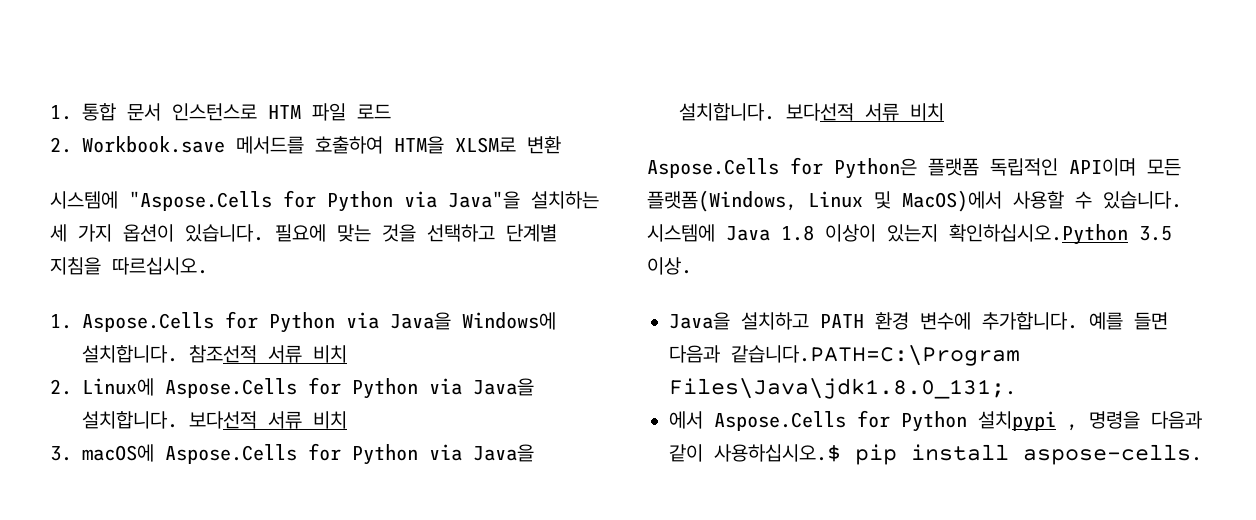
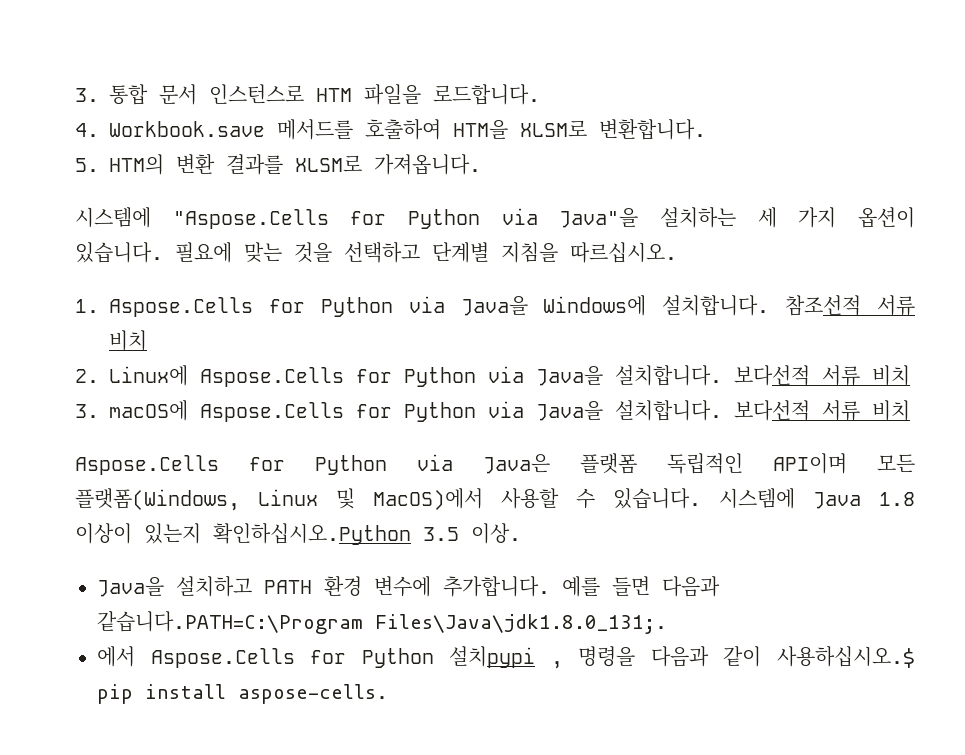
[50,105,72,120] 1. -> [75,88,99,102] 3.
[312,103,391,121] [50,137,72,153] 파일 로드 // 2. -> [364,84,540,105] [75,123,99,137] 파일을 로드합니다. // 4.
[527,136,561,154] 변환 -> [599,119,706,140] [75,154,481,175] 변환합니다. // 5. HTM의 변환 결과를 XLSM로 가져옵니다.
[834,158,917,179] Python은 -> [315,454,550,475] Python via Java은

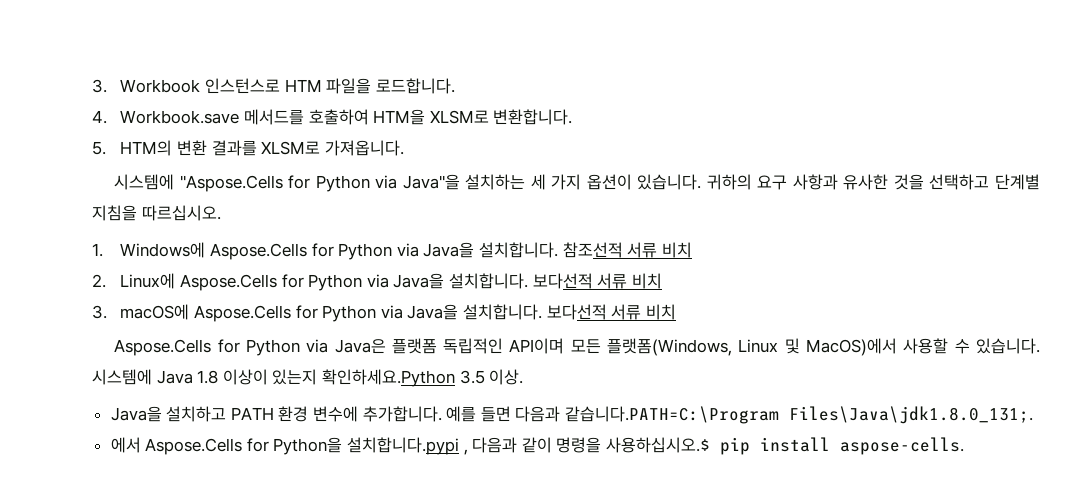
[75,84,197,105] 3. 통합 문서 -> [92,79,201,93] 3. Workbook
[175,242,282,263] 필요에 맞는 -> [706,174,889,190] 귀하의 요구 사항과 유사한
[109,295,647,317] Aspose.Cells for Python via Java을 Windows에 -> [120,242,475,260] Windows에 Aspose.Cells for Python via Java을
[213,523,411,545] 확인하십시오.Python -> [321,369,455,387] 확인하세요.Python
[361,646,636,669] Python 설치pypi , 명령을 -> [273,437,468,455] Python을 설치합니다.pypi ,
(762, 656) none -> [556,437,602,453] 명령을

